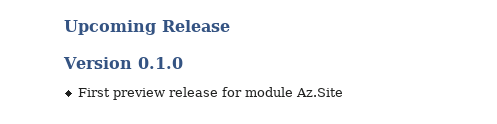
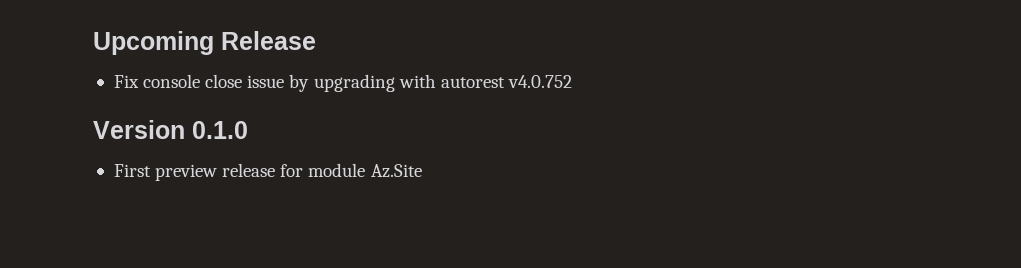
(230, 26) none -> [113,74,572,92] // Fix console close issue by upgrading with autorest v4.0.752

